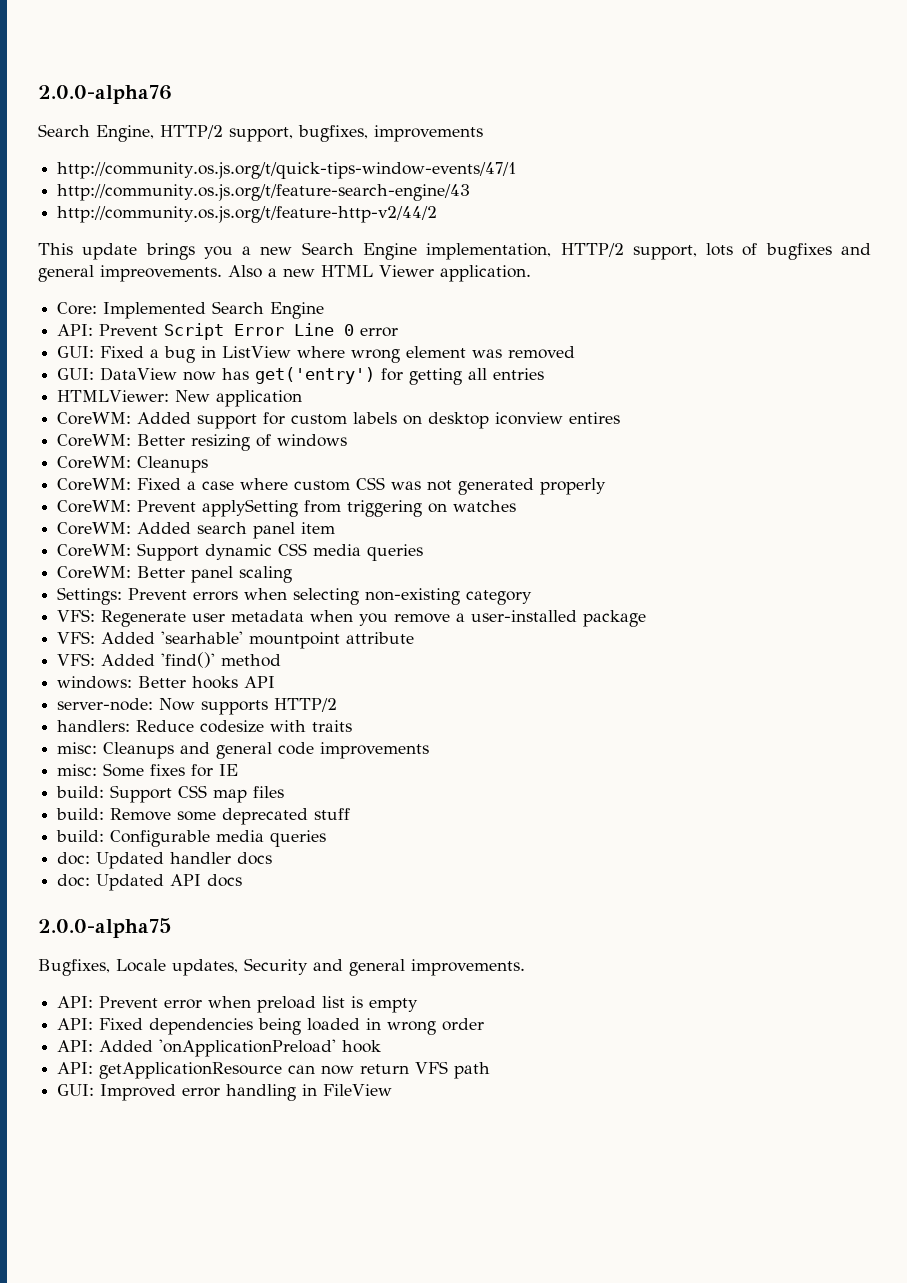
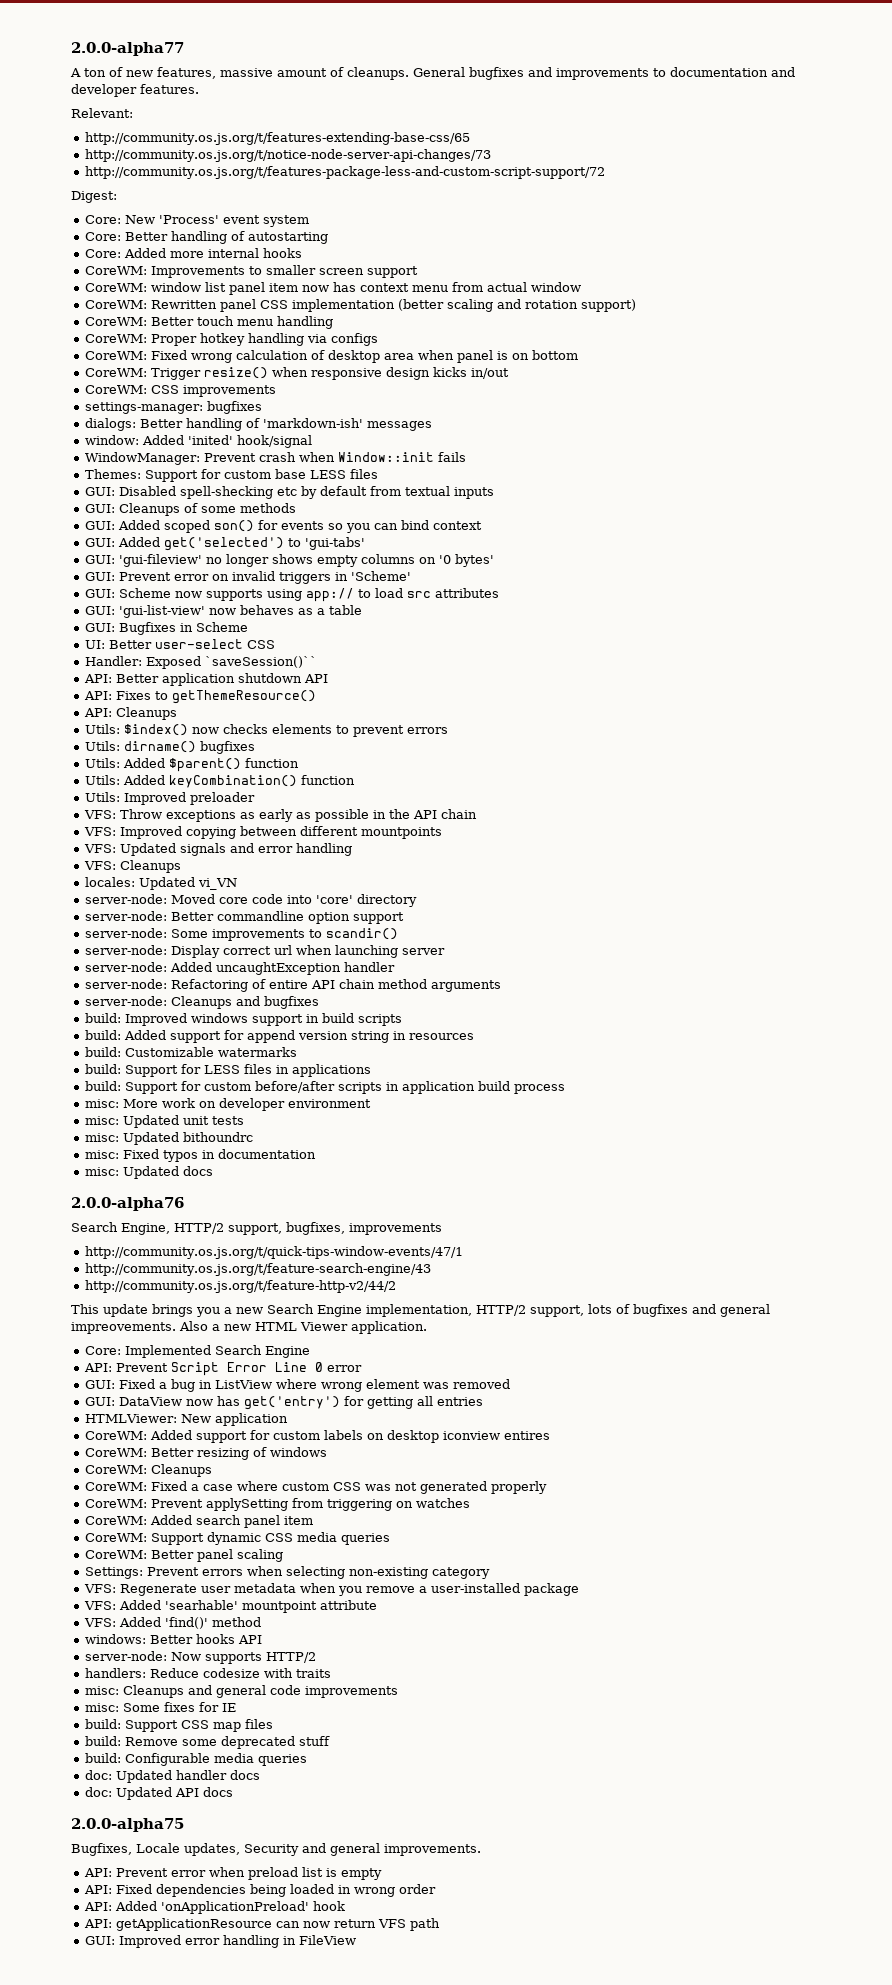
(38, 94) none -> [71,42,184,56] [70,67,795,80] [71,84,199,97] [71,108,133,118] [85,132,471,145] [85,149,492,162] [85,166,606,179] [71,191,117,203] [85,215,310,227] [85,231,329,244] [85,248,303,258] [85,265,419,278] [85,282,582,295] [85,299,637,312] [85,316,334,329] [85,333,379,346] [85,350,579,363] [85,367,510,380] [85,385,277,397] [85,401,263,414] [85,418,433,431] [85,435,313,448] [85,452,467,465] [85,469,379,482] [85,486,495,499] [85,503,297,516] [85,520,483,533] [85,537,366,551] [85,554,495,567] [85,571,412,584] [85,588,500,602] [85,605,363,618] [85,622,249,635] [85,639,276,649] [85,656,318,669] [84,673,329,686] [84,690,317,704] [84,707,178,720] [85,724,449,737] [85,741,256,754] [85,758,300,772] [85,775,356,788] [85,792,256,805] [84,809,478,822] [84,826,443,839] [84,843,353,856] [84,860,182,873] [85,877,238,890] [85,894,418,907] [85,911,405,924] [85,928,399,941] [85,945,446,958] [85,962,396,975] [85,979,502,992] [85,996,320,1009] [85,1013,403,1026] [85,1030,475,1043] [85,1047,298,1057] [85,1064,372,1077] [85,1081,566,1094] [85,1098,372,1111] [85,1115,245,1128] [85,1132,254,1145] [85,1149,317,1162] [85,1166,214,1179] 2.0.0-alpha77 // A ton of new features, massive amount of cleanups. General bugfixes and improvements to documentation and developer features. // Relevant: // http://community.os.js.org/t/features-extending-base-css/65 // http://community.os.js.org/t/notice-node-server-api-changes/73 // http://community.os.js.org/t/features-package-less-and-custom-script-support/72 // Digest: // Core: New 'Process' event system // Core: Better handling of autostarting // Core: Added more internal hooks // CoreWM: Improvements to smaller screen support // CoreWM: window list panel item now has context menu from actual window // CoreWM: Rewritten panel CSS implementation (better scaling and rotation support) // CoreWM: Better touch menu handling // CoreWM: Proper hotkey handling via configs // CoreWM: Fixed wrong calculation of desktop area when panel is on bottom // CoreWM: Trigger resize() when responsive design kicks in/out // CoreWM: CSS improvements // settings-manager: bugfixes // dialogs: Better handling of 'markdown-ish' messages // window: Added 'inited' hook/signal // WindowManager: Prevent crash when Window::init fails // Themes: Support for custom base LESS files // GUI: Disabled spell-shecking etc by default from textual inputs // GUI: Cleanups of some methods // GUI: Added scoped son() for events so you can bind context // GUI: Added get('selected') to 'gui-tabs' // GUI: 'gui-fileview' no longer shows empty columns on '0 bytes' // GUI: Prevent error on invalid triggers in 'Scheme' // GUI: Scheme now supports using app:// to load src attributes // GUI: 'gui-list-view' now behaves as a table // GUI: Bugfixes in Scheme // UI: Better user-select CSS // Handler: Exposed `saveSession()`` // API: Better application shutdown API // API: Fixes to getThemeResource() // API: Cleanups // Utils: $index() now checks elements to prevent errors // Utils: dirname() bugfixes // Utils: Added $parent() function // Utils: Added keyCombination() function // Utils: Improved preloader // VFS: Throw exceptions as early as possible in the API chain // VFS: Improved copying between different mountpoints // VFS: Updated signals and error handling // VFS: Cleanups // locales: Updated vi_VN // server-node: Moved core code into 'core' directory // server-node: Better commandline option support // server-node: Some improvements to scandir() // server-node: Display correct url when launching server // server-node: Added uncaughtException handler // server-node: Refactoring of entire API chain method arguments // server-node: Cleanups and bugfixes // build: Improved windows support in build scripts // build: Added support for append version string in resources // build: Customizable watermarks // build: Support for LESS files in applications // build: Support for custom before/after scripts in application build process // misc: More work on developer environment // misc: Updated unit tests // misc: Updated bithoundrc // misc: Fixed typos in documentation // misc: Updated docs //

